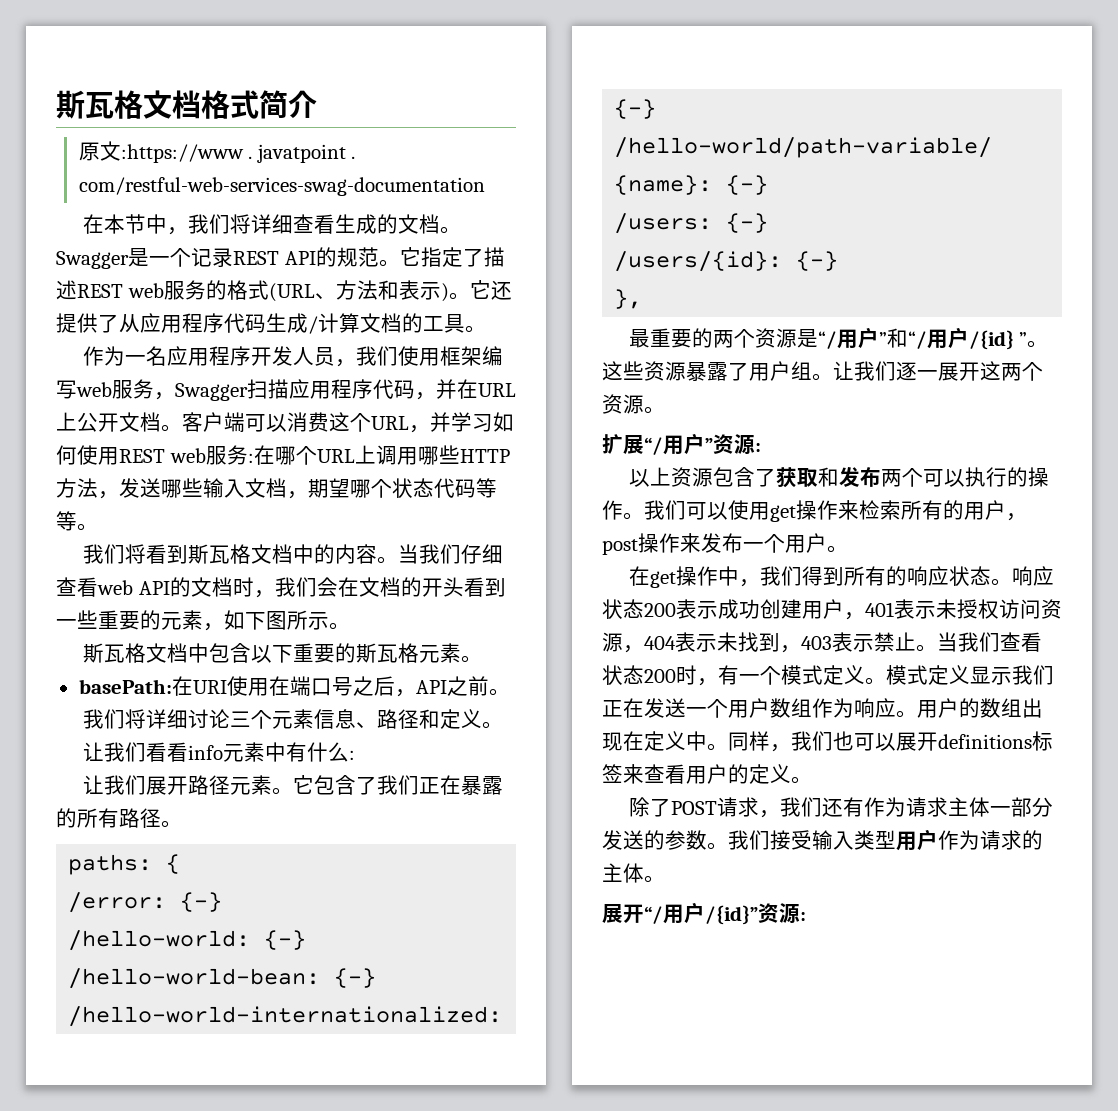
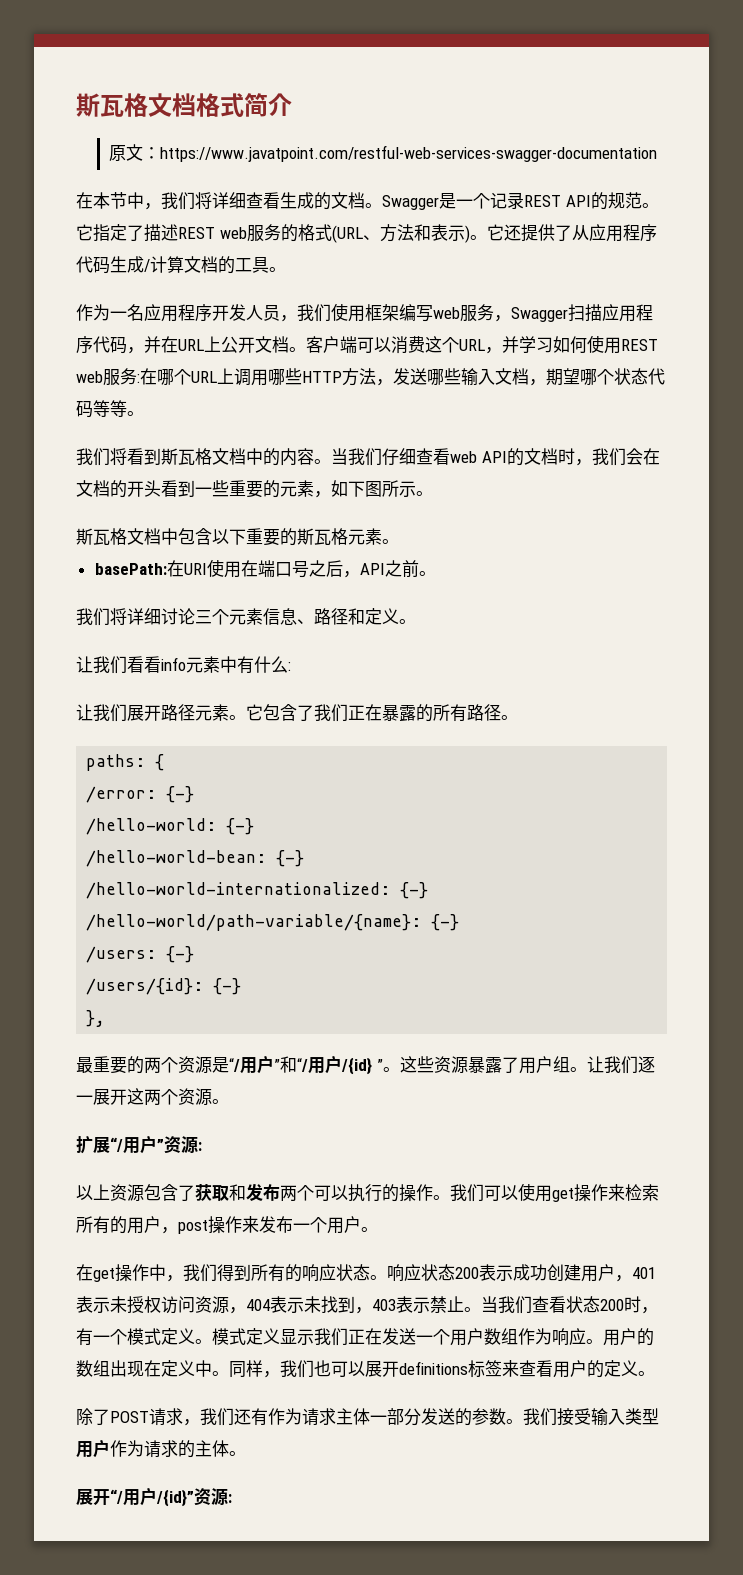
[120,144,356,163] [78,177,485,196] :https://www . javatpoint . com/restful-web-services-swag-documentation -> [143,145,658,162] ：https://www.javatpoint.com/restful-web-services-swagger-documentation

